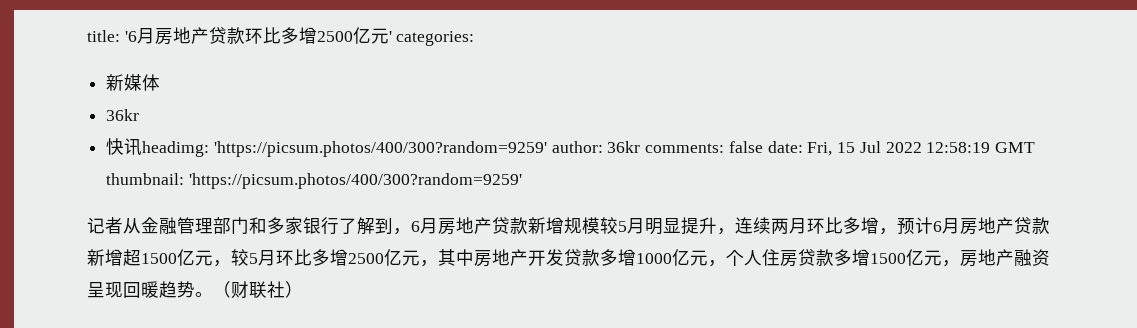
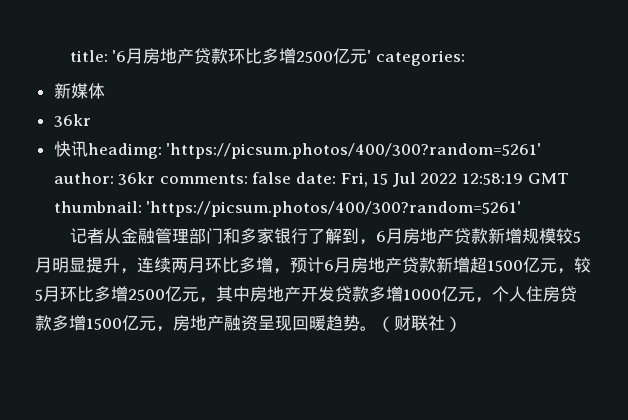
[213,141,547,157] 'https://picsum.photos/400/300?random=9259' -> [166,143,542,159] 'https://picsum.photos/400/300?random=5261'
[188,173,522,189] 'https://picsum.photos/400/300?random=9259' -> [146,201,522,217] 'https://picsum.photos/400/300?random=5261'

